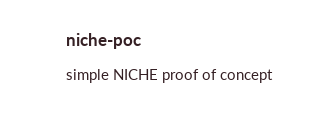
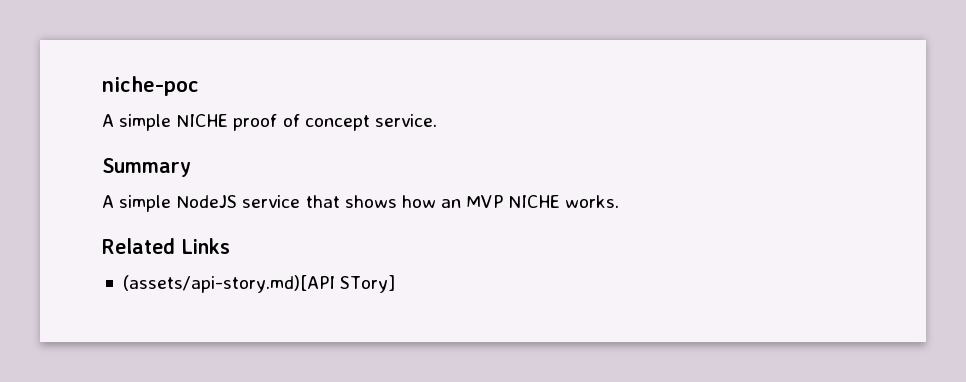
(141, 41) none -> [102,114,114,127] A
(273, 76) none -> [374,114,437,127] [102,158,191,177] [102,195,620,212] [102,238,230,254] [122,275,396,293] service. // Summary // A simple NodeJS service that shows how an MVP NICHE works. // Related Links // (assets/api-story.md)[API STory]

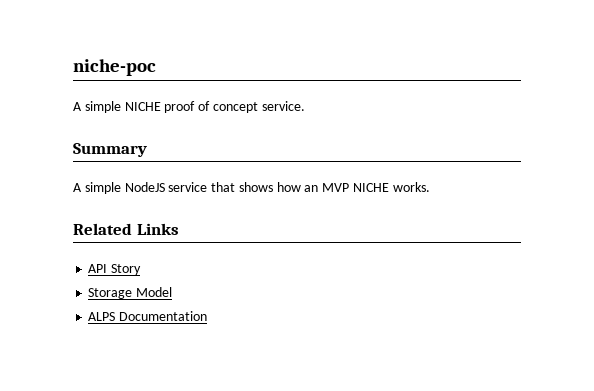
[122,275,396,293] (assets/api-story.md)[API STory] -> [88,264,142,275] [88,287,173,299] [88,311,208,321] API Story // Storage Model // ALPS Documentation

